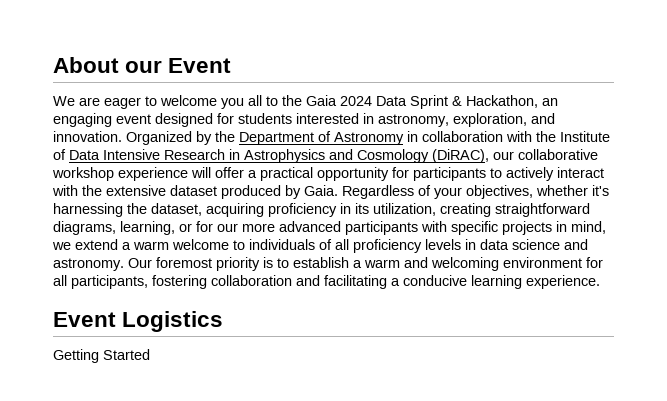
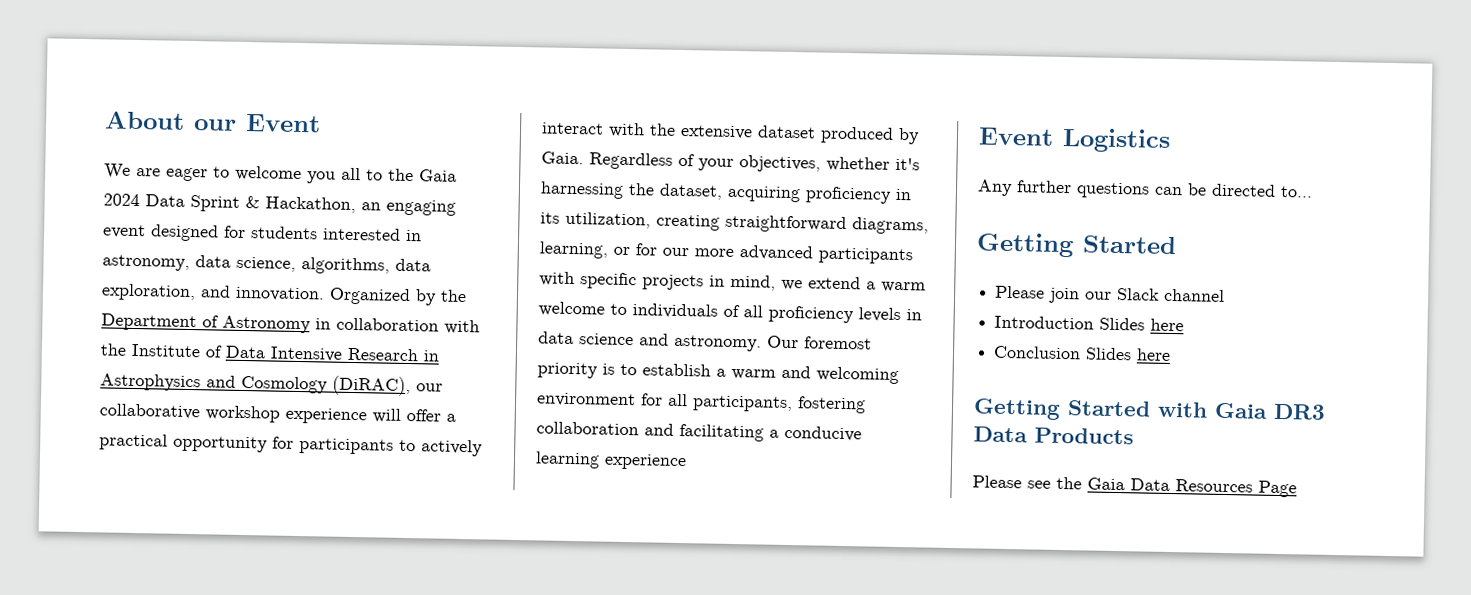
(449, 120) none -> [195,255,431,275] data science, algorithms, data
[526,275,600,289] experience. -> [604,453,687,471] experience
[53,349,150,363] Getting Started -> [977,179,1313,199] [976,232,1177,258] [995,285,1226,304] [994,315,1185,332] [993,345,1172,361] [973,398,1326,420] [973,426,1134,445] [972,475,1297,498] Any further questions can be directed to... // Getting Started // Please join our Slack channel // Introduction Slides here // Conclusion Slides here // Getting Started with Gaia DR3 Data Products // Please see the Gaia Data Resources Page

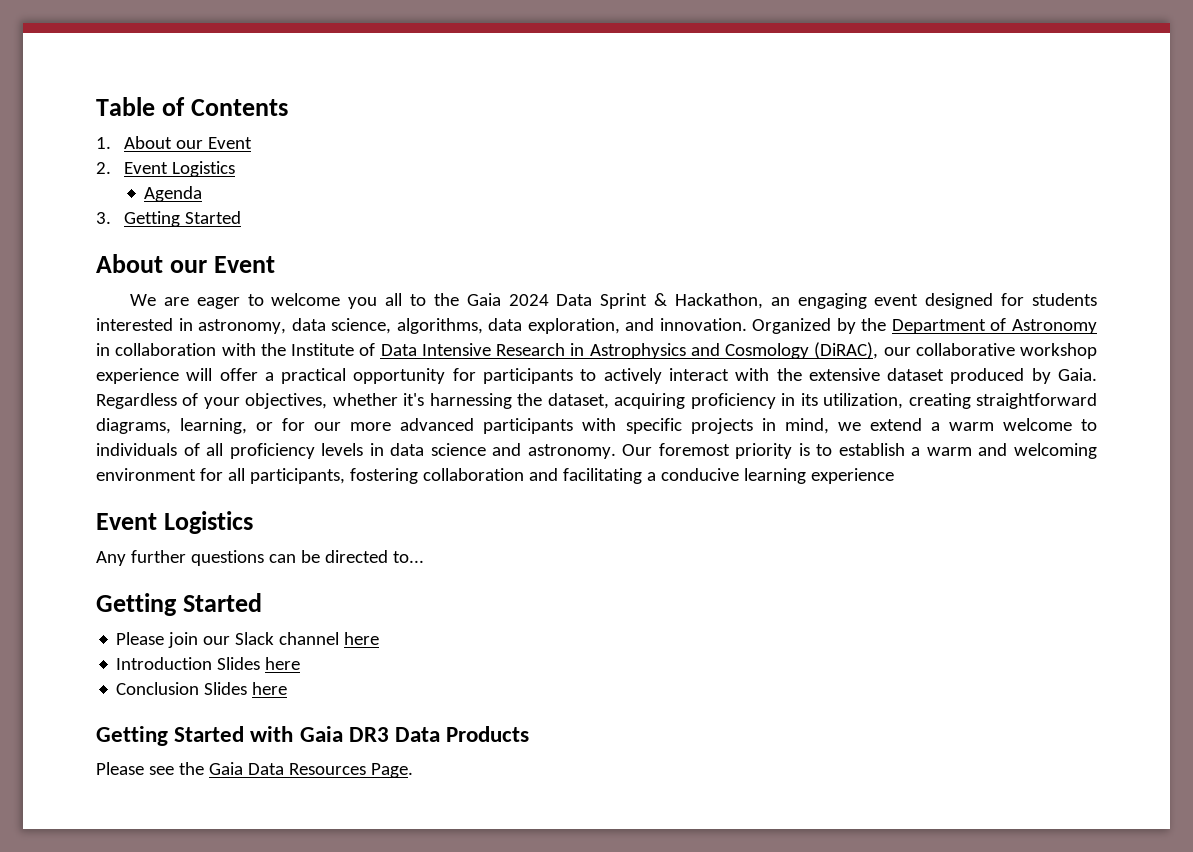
(104, 120) none -> [96,97,289,116] [96,136,252,149] [96,161,235,177] [144,186,203,202] [96,211,241,227] Table of Contents // 1. About our Event // 2. Event Logistics // Agenda // 3. Getting Started //
(1226, 295) none -> [344,632,380,645] here
[1258,480,1297,498] Page -> [370,763,413,778] Page.

